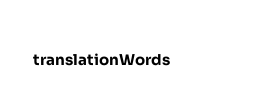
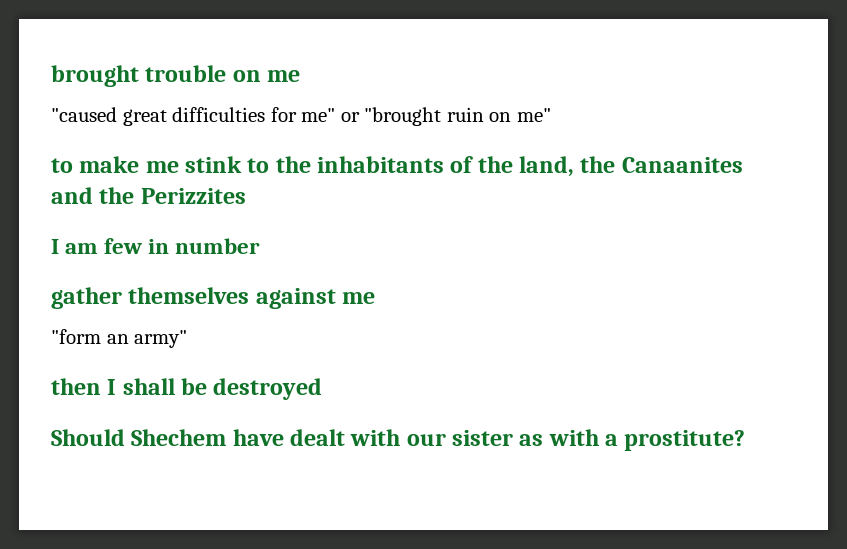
[33,53,170,66] translationWords -> [51,65,301,87] [51,107,551,126] [51,156,743,177] [51,187,246,204] [51,238,261,254] [51,287,376,309] [51,329,188,348] [51,378,323,400] [51,429,746,451] brought trouble on me // "caused great difficulties for me" or "brought ruin on me" // to make me stink to the inhabitants of the land, the Canaanites and the Perizzites // I am few in number // gather themselves against me // "form an army" // then I shall be destroyed // Should Shechem have dealt with our sister as with a prostitute?

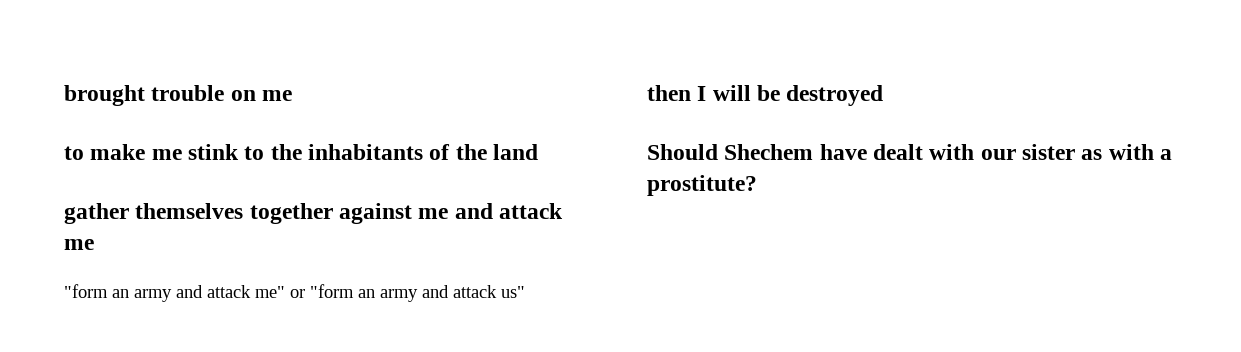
[51,107,551,126] // "caused great difficulties for me" or "brought ruin on me" -> (293, 95) none
[519,156,743,177] [51,187,246,204] [51,238,261,254] land, the Canaanites and the Perizzites // I am few in number -> [493,144,539,160] land
(250, 295) none -> [249,203,333,224] together
[51,329,188,348] // "form an army" -> [454,203,564,219] [64,239,94,250] [64,284,525,302] and attack me // "form an army and attack me" or "form an army and attack us"
[122,378,175,395] shall -> [712,85,751,101] will

